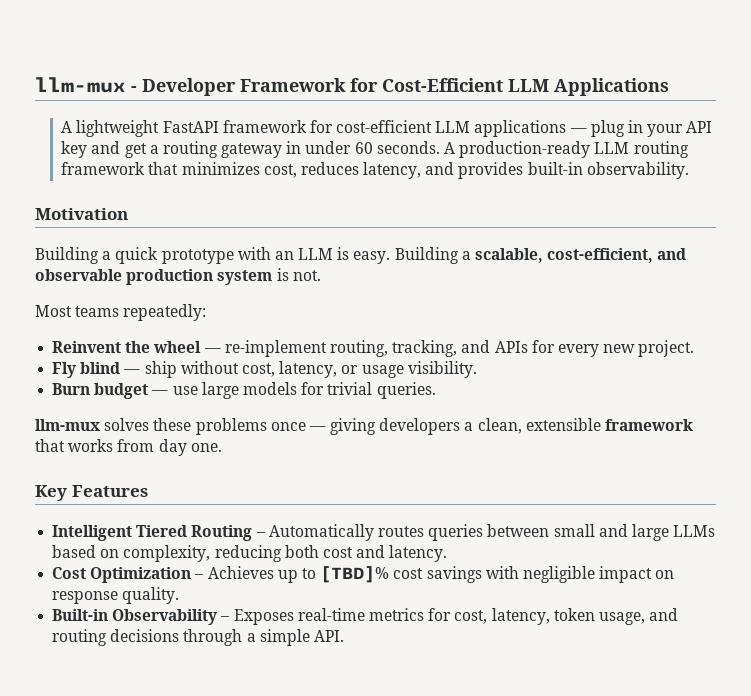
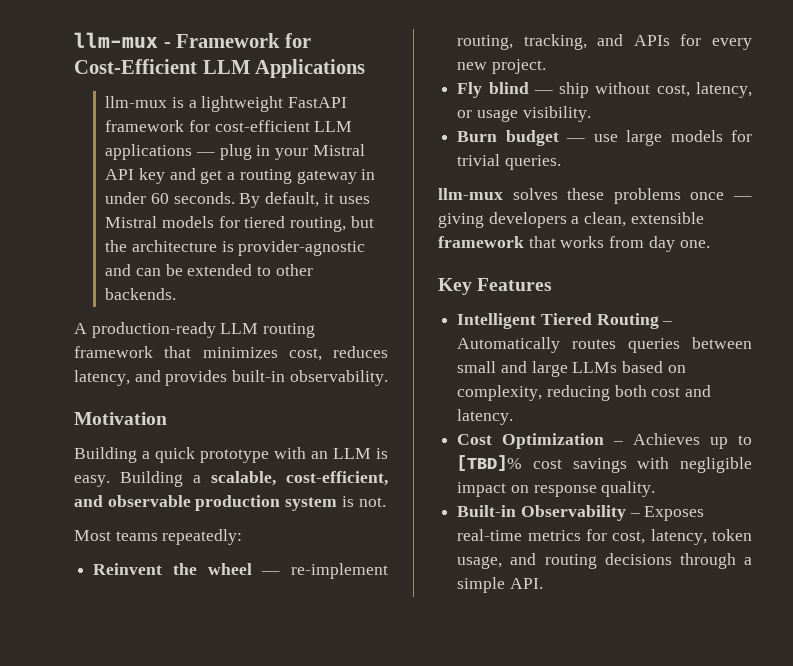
[142,78,236,96] Developer -> (171, 45) none
[61,121,73,133] A -> [105,96,197,108] llm-mux is a
(684, 130) none -> [312,144,365,156] Mistral
(440, 147) none -> [239,192,370,208] [105,216,374,232] [105,240,366,256] [105,264,313,276] [105,288,177,300] By default, it uses Mistral models for tiered routing, but the architecture is provider-agnostic and can be extended to other backends. //

